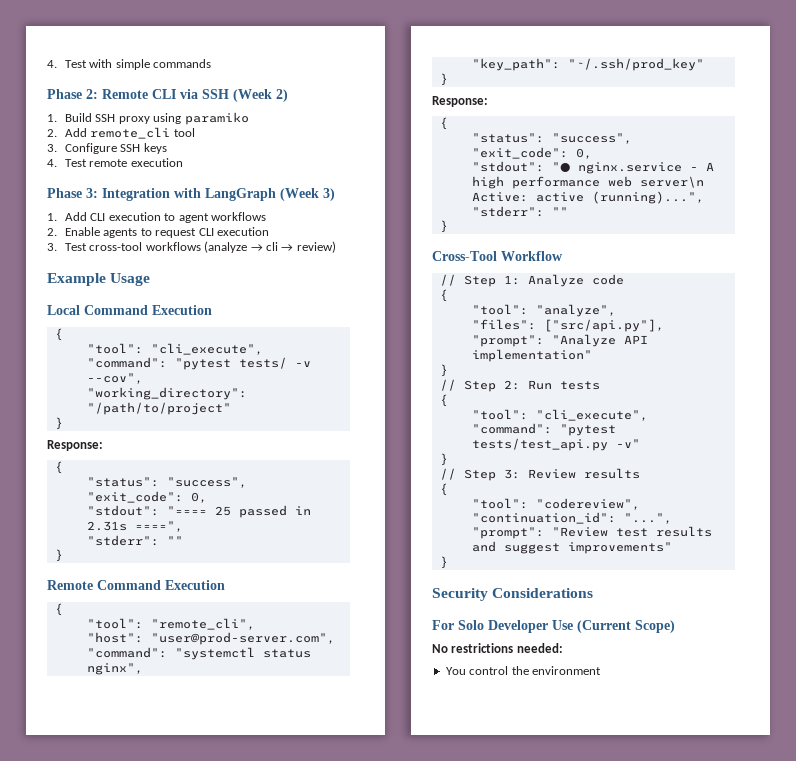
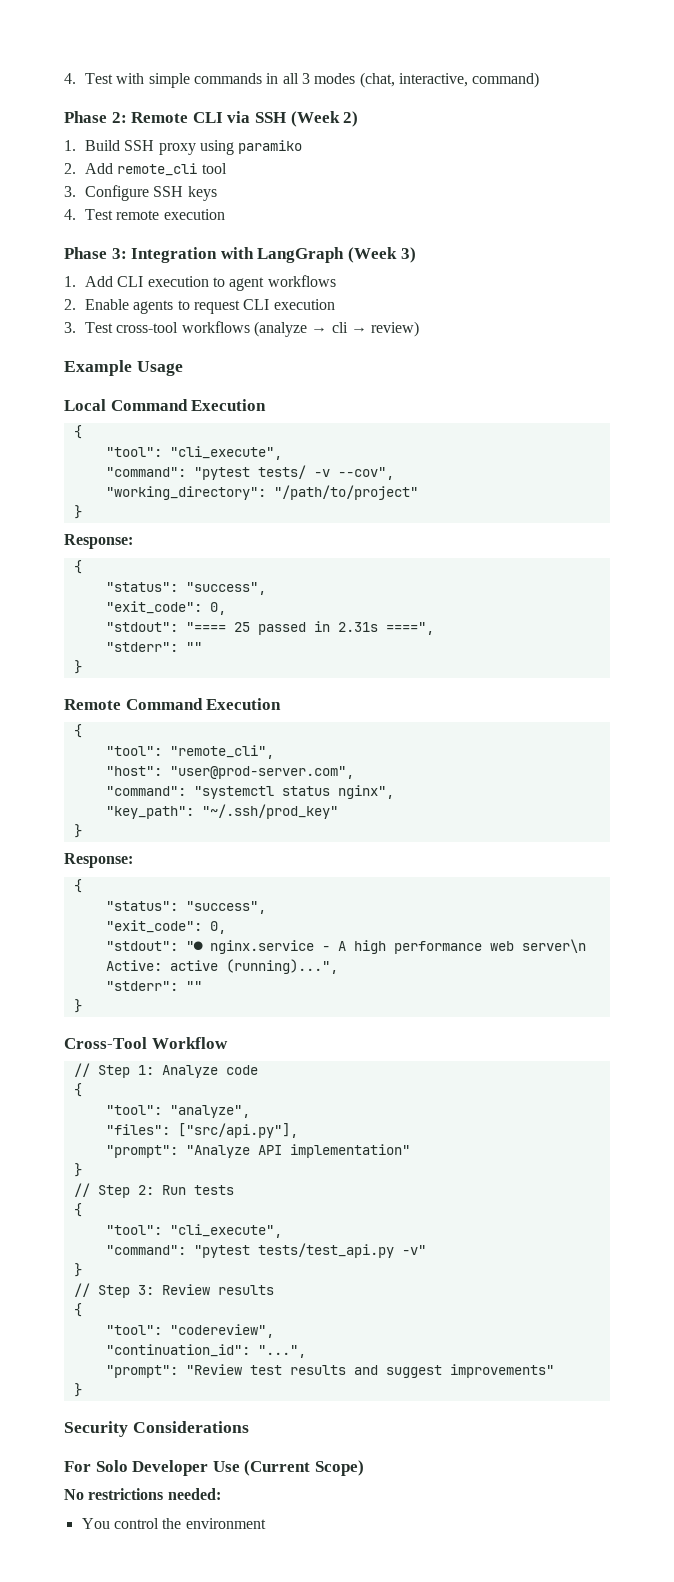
(212, 63) none -> [266,72,540,88] in all 3 modes (chat, interactive, command)

